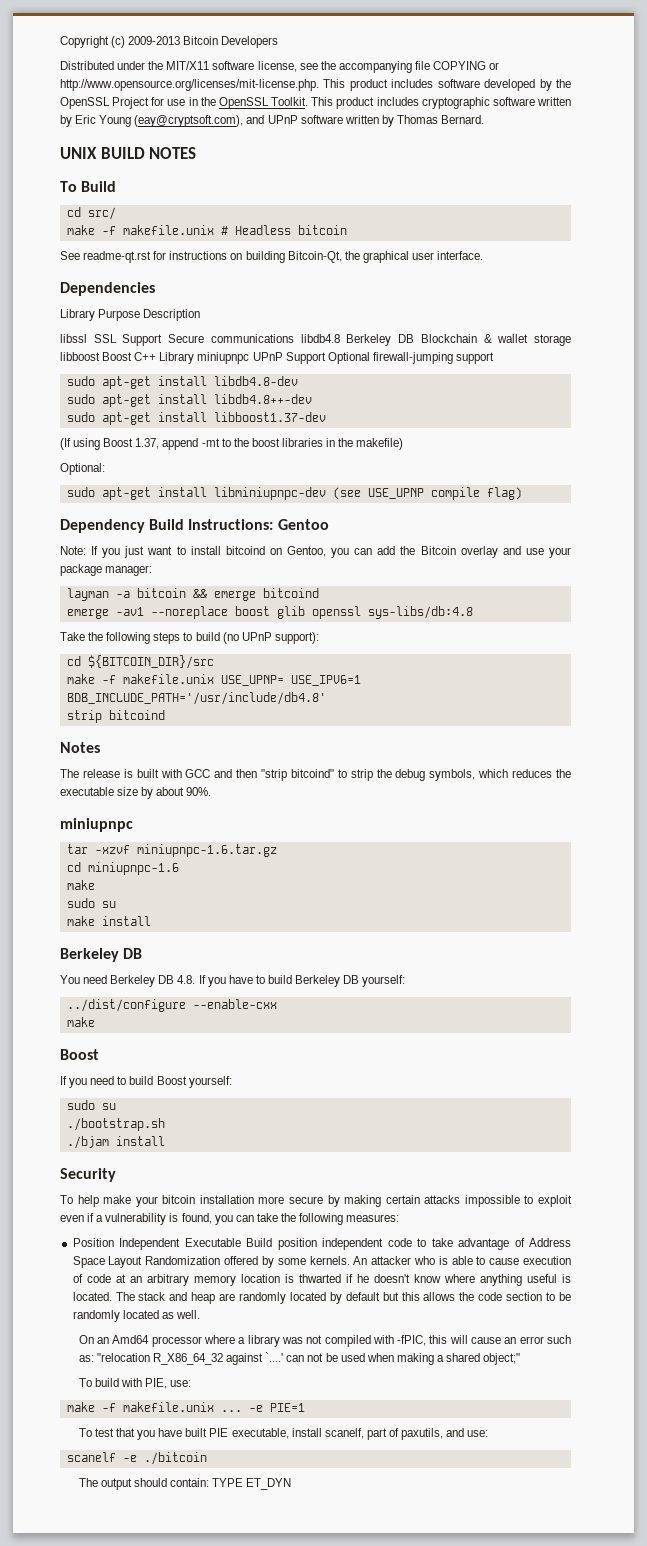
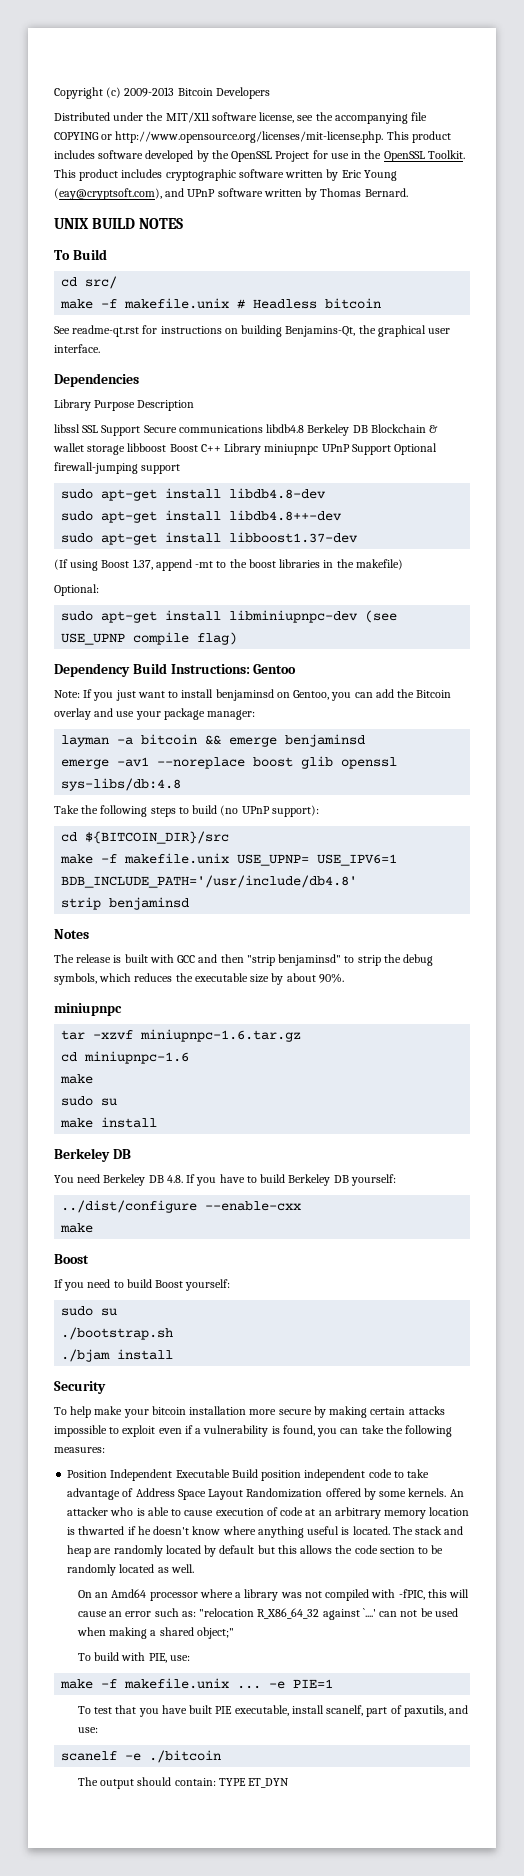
[287,251,342,263] Bitcoin-Qt, -> [285,326,356,337] Benjamins-Qt,
[225,546,265,555] bitcoind -> [215,689,274,701] benjaminsd
[262,588,319,598] bitcoind -> [285,734,366,747] benjaminsd
[108,710,165,720] bitcoind -> [109,897,190,910] benjaminsd
[290,769,334,778] bitcoind" -> [278,954,342,966] benjaminsd"

